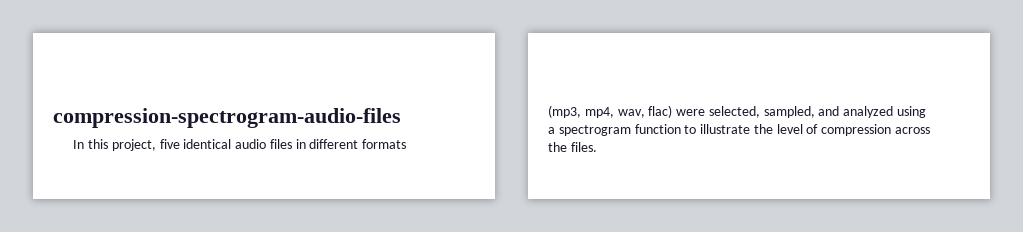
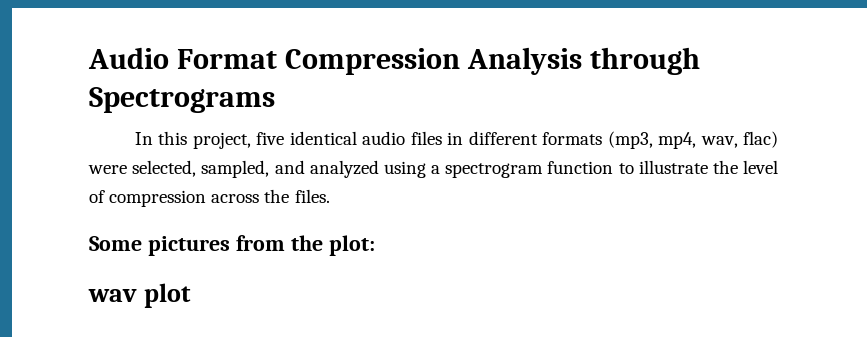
[53,108,401,128] compression-spectrogram-audio-files -> [88,47,700,75] [89,87,275,113] Audio Format Compression Analysis through Spectrograms
(597, 147) none -> [89,235,375,256] [88,283,191,308] // Some pictures from the plot: // wav plot

